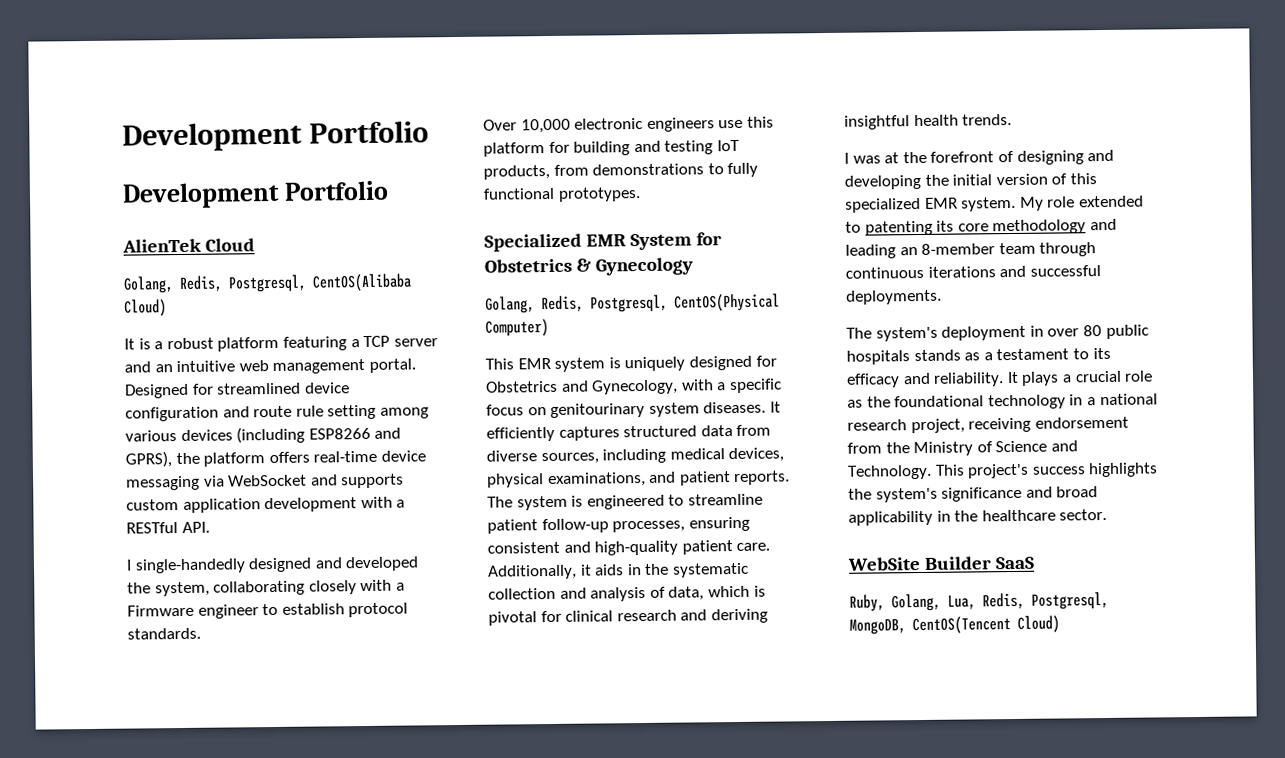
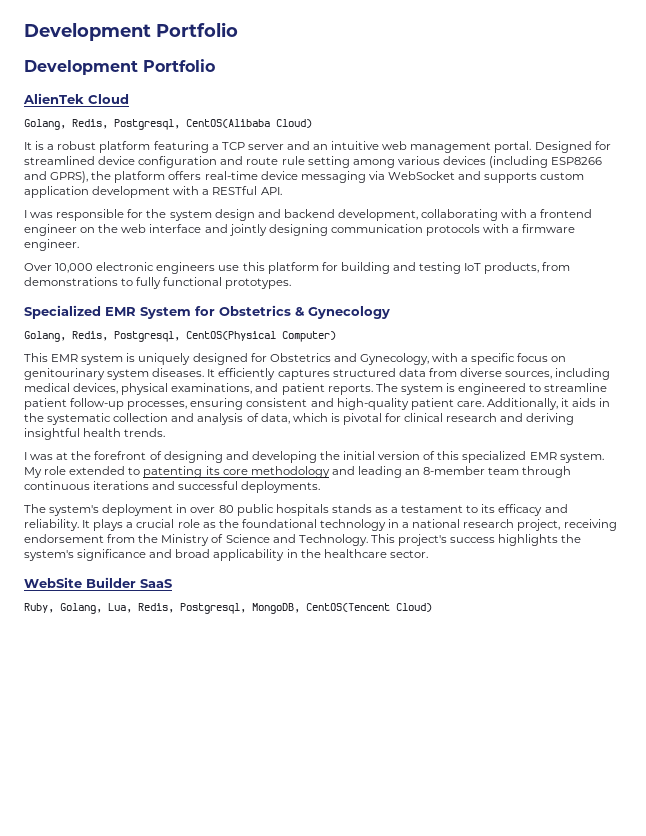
[134,556,420,574] [127,579,405,597] [127,602,409,619] [127,627,201,640] single-handedly designed and developed the system, collaborating closely with a Firmware engineer to establish protocol standards. -> [30,209,593,221] [24,224,576,236] [24,239,79,251] was responsible for the system design and backend development, collaborating with a frontend engineer on the web interface and jointly designing communication protocols with a firmware engineer.

